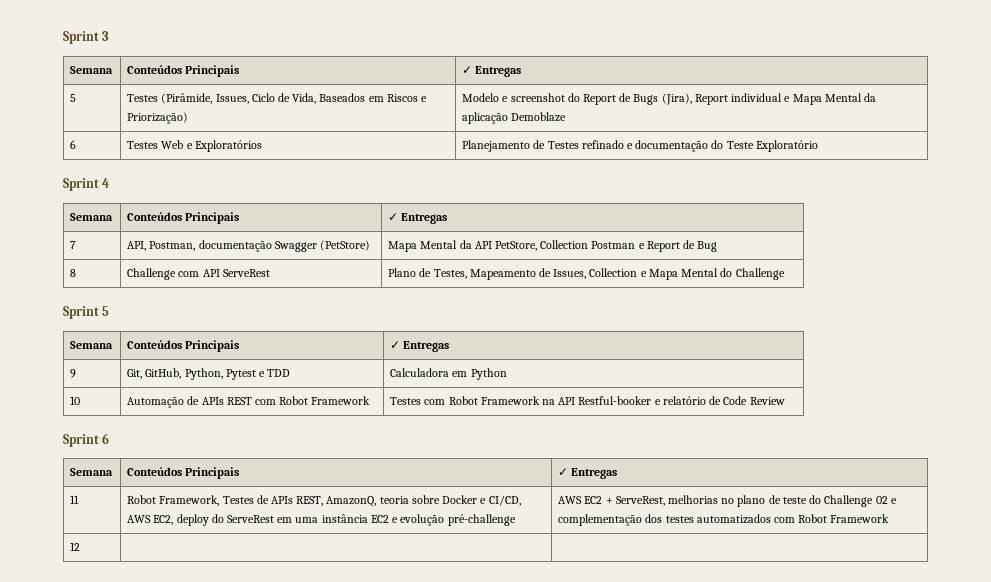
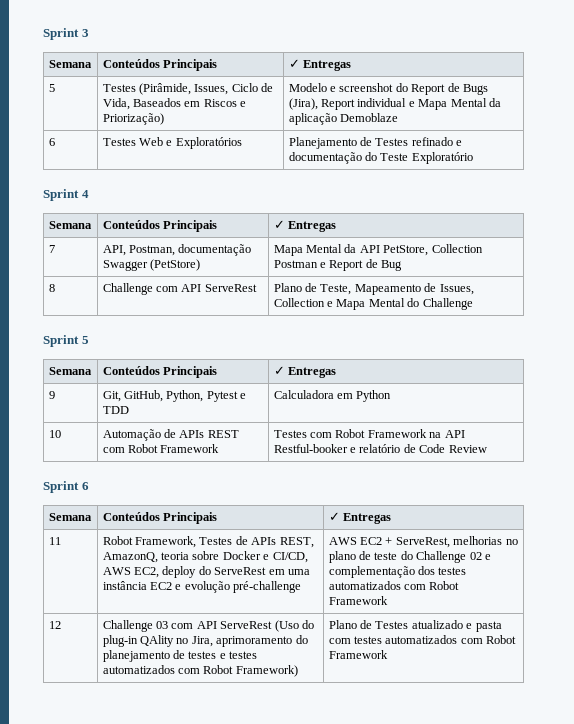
[433,269,467,279] Testes, -> [320,284,352,295] Teste,
(81, 546) | -> [102,620,314,632] [102,635,308,647] [102,650,258,662] [102,665,298,677] [328,620,502,632] [328,635,517,644] [328,650,388,659] Challenge 03 com API ServeRest (Uso do plug-in QAlity no Jira, aprimoramento do planejamento de testes e testes automatizados com Robot Framework) | Plano de Testes atualizado e pasta com testes automatizados com Robot Framework

